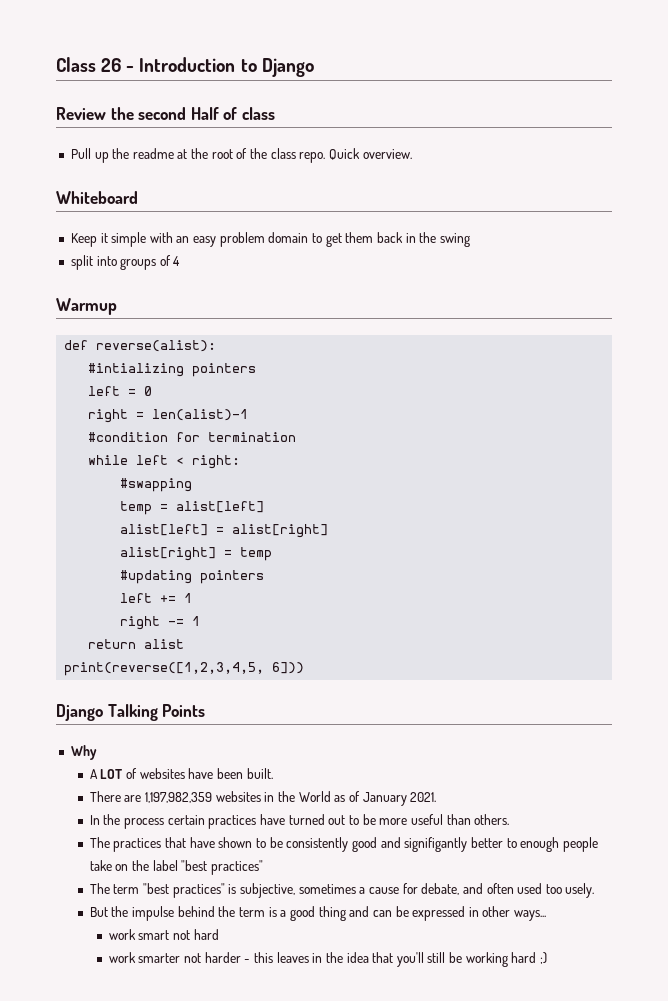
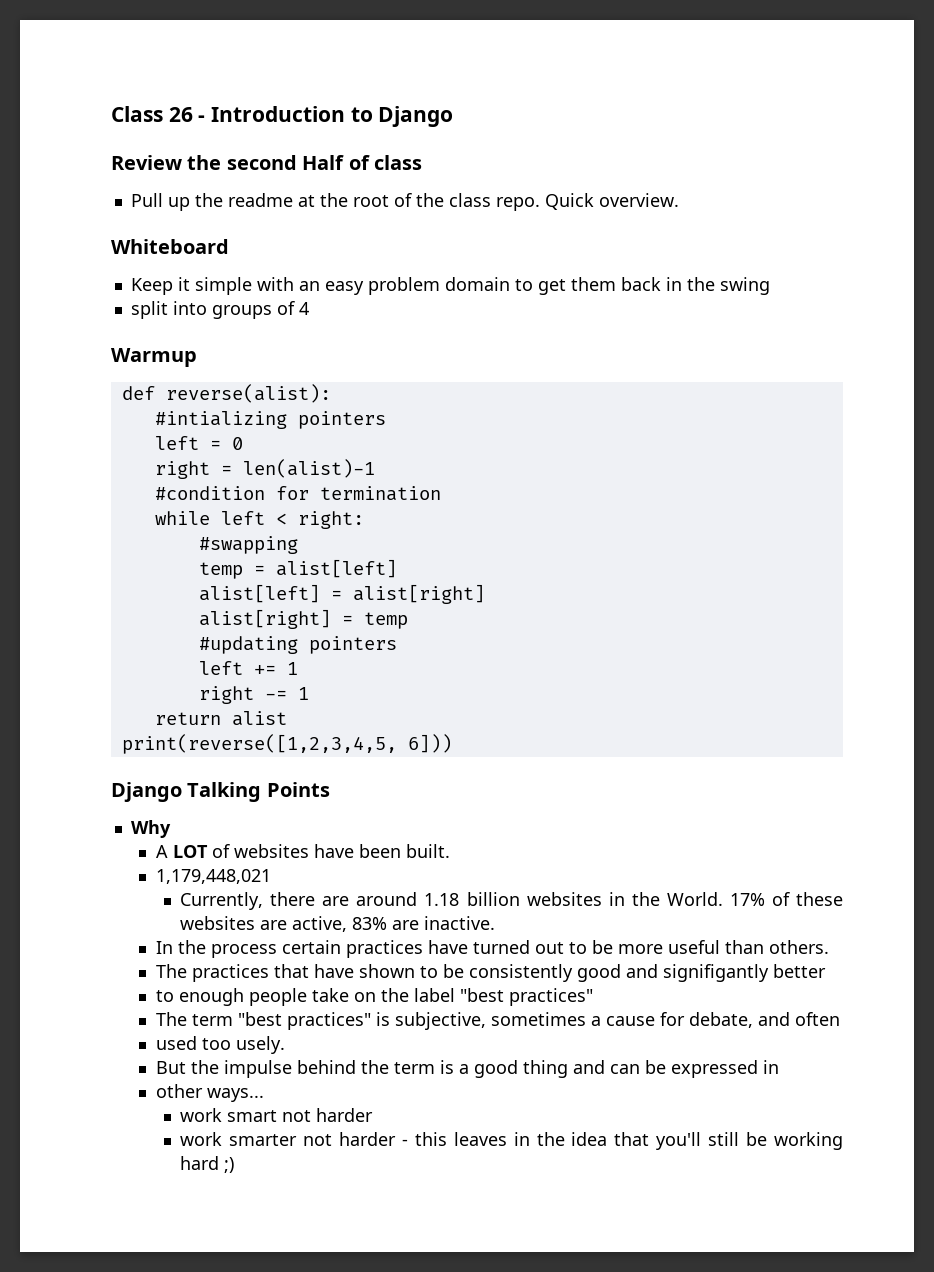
[89,791,437,806] There are 1,197,982,359 websites in the World as of January 2021. -> [155,869,271,884] [180,892,843,910] [180,916,496,932] 1,179,448,021 // Currently, there are around 1.18 billion websites in the World. 17% of these websites are active, 83% are inactive.
(503, 842) none -> (826, 971) //
(514, 888) none -> (840, 1019) //
(479, 912) none -> (779, 1067) //
[193,929,219,940] hard -> [316,1108,374,1122] harder

